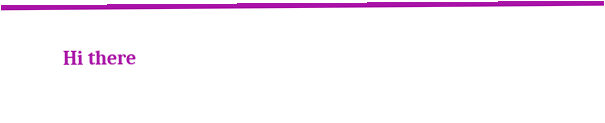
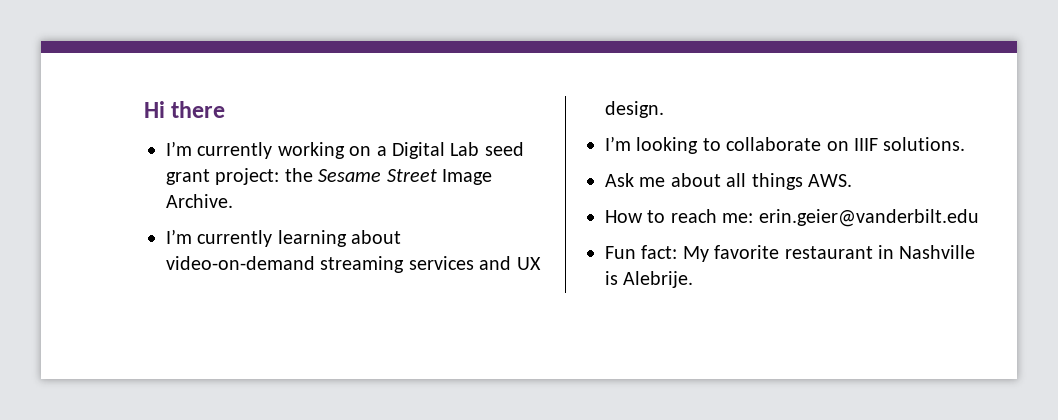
(138, 57) none -> [166,141,524,159] [166,168,492,185] [166,194,233,208] [166,229,402,247] [166,256,541,273] [605,101,664,118] [605,136,966,154] [605,173,852,190] [605,209,979,227] [605,245,976,262] [605,271,694,288] // I’m currently working on a Digital Lab seed grant project: the Sesame Street Image Archive. // I’m currently learning about video-on-demand streaming services and UX design. // I’m looking to collaborate on IIIF solutions. // Ask me about all things AWS. // How to reach me: erin.geier@vanderbilt.edu // Fun fact: My favorite restaurant in Nashville is Alebrije.

